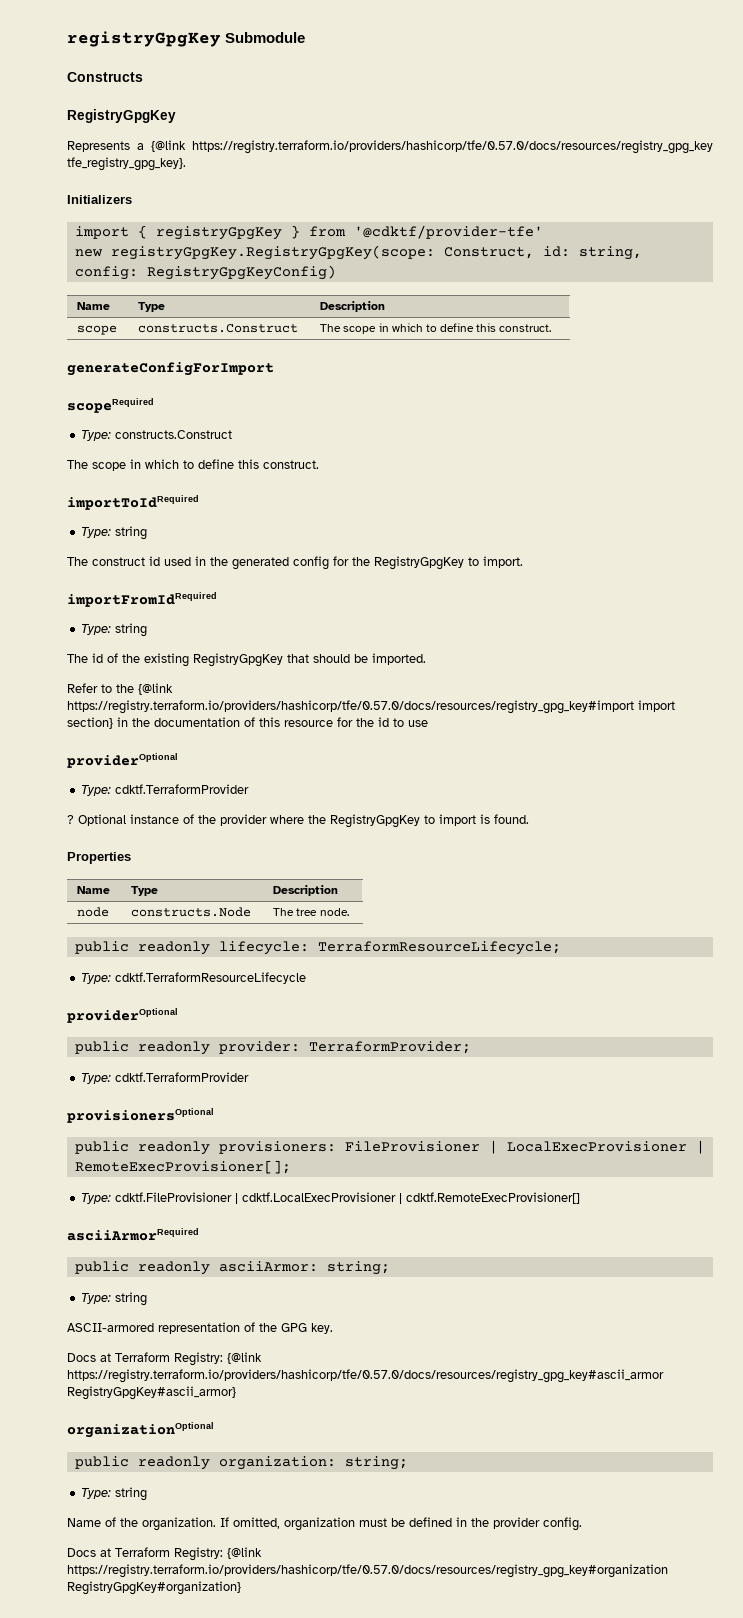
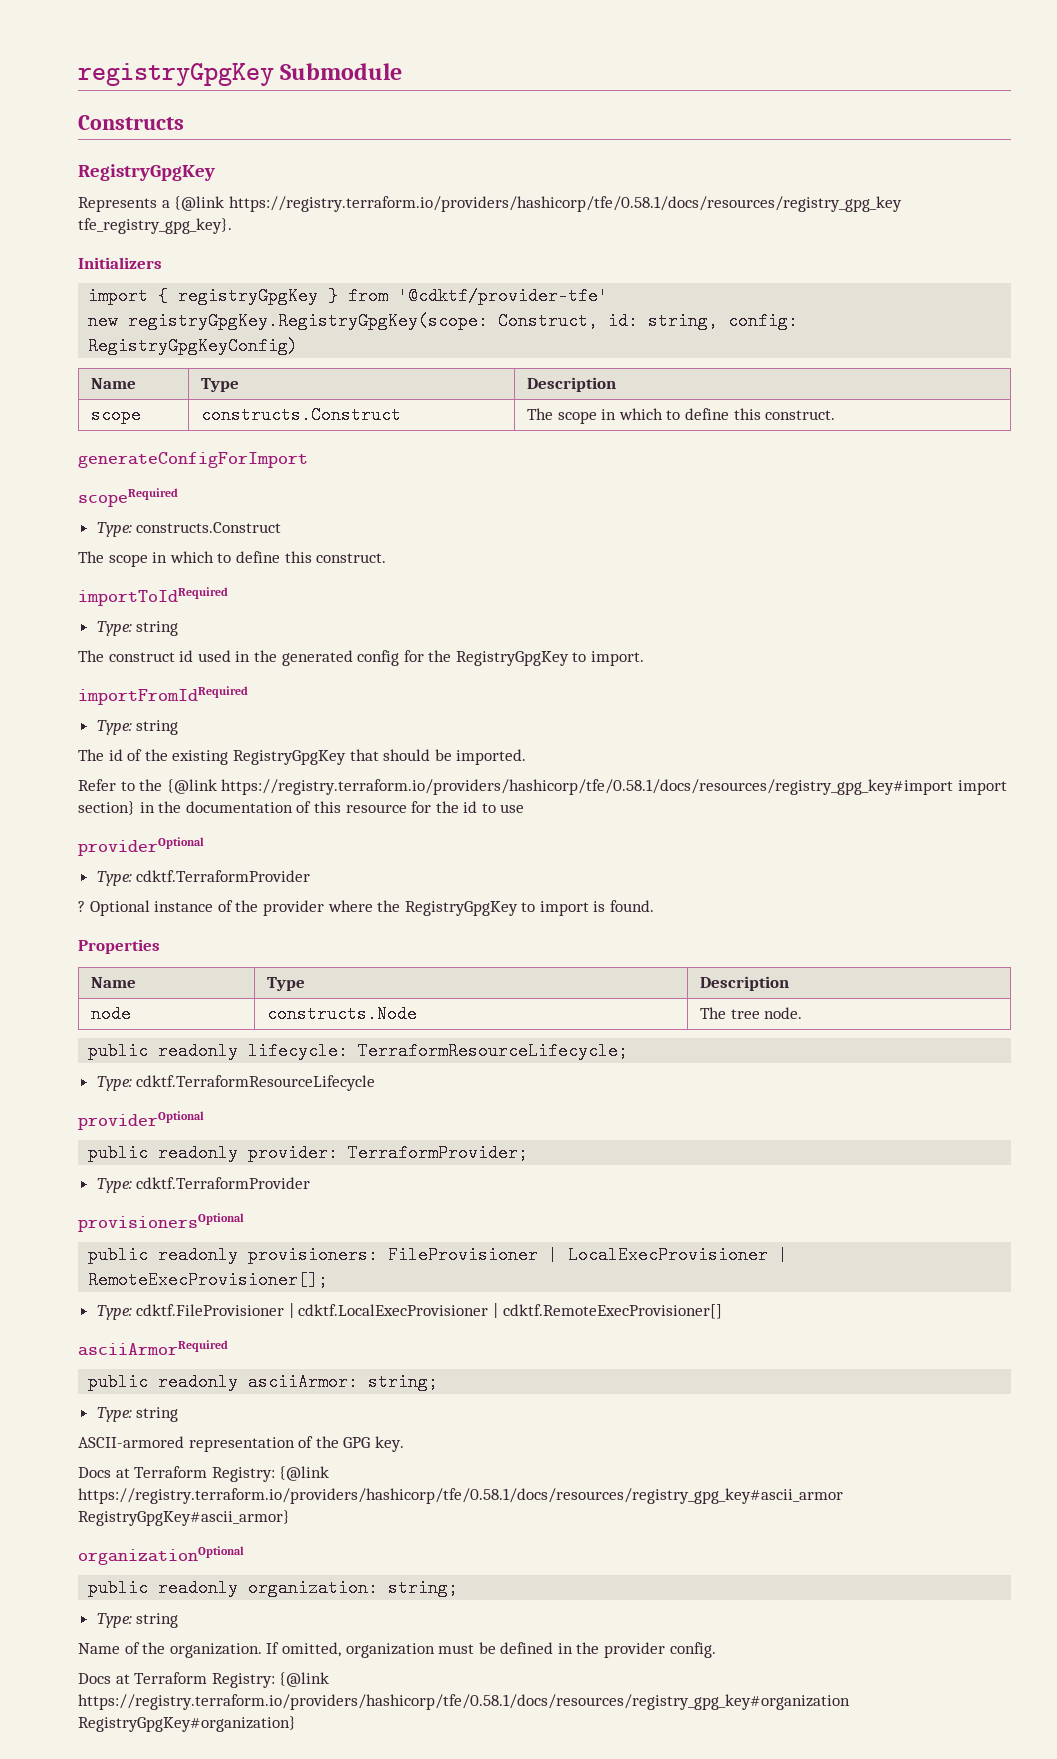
[192,140,713,154] https://registry.terraform.io/providers/hashicorp/tfe/0.57.0/docs/resources/registry_gpg_key -> [228,196,902,212] https://registry.terraform.io/providers/hashicorp/tfe/0.58.1/docs/resources/registry_gpg_key
[67,700,634,714] https://registry.terraform.io/providers/hashicorp/tfe/0.57.0/docs/resources/registry_gpg_key#import -> [221,779,954,795] https://registry.terraform.io/providers/hashicorp/tfe/0.58.1/docs/resources/registry_gpg_key#import
[67,1369,664,1383] https://registry.terraform.io/providers/hashicorp/tfe/0.57.0/docs/resources/registry_gpg_key#ascii_armor -> [78,1488,843,1504] https://registry.terraform.io/providers/hashicorp/tfe/0.58.1/docs/resources/registry_gpg_key#ascii_armor
[67,1564,668,1578] https://registry.terraform.io/providers/hashicorp/tfe/0.57.0/docs/resources/registry_gpg_key#organization -> [78,1694,850,1710] https://registry.terraform.io/providers/hashicorp/tfe/0.58.1/docs/resources/registry_gpg_key#organization

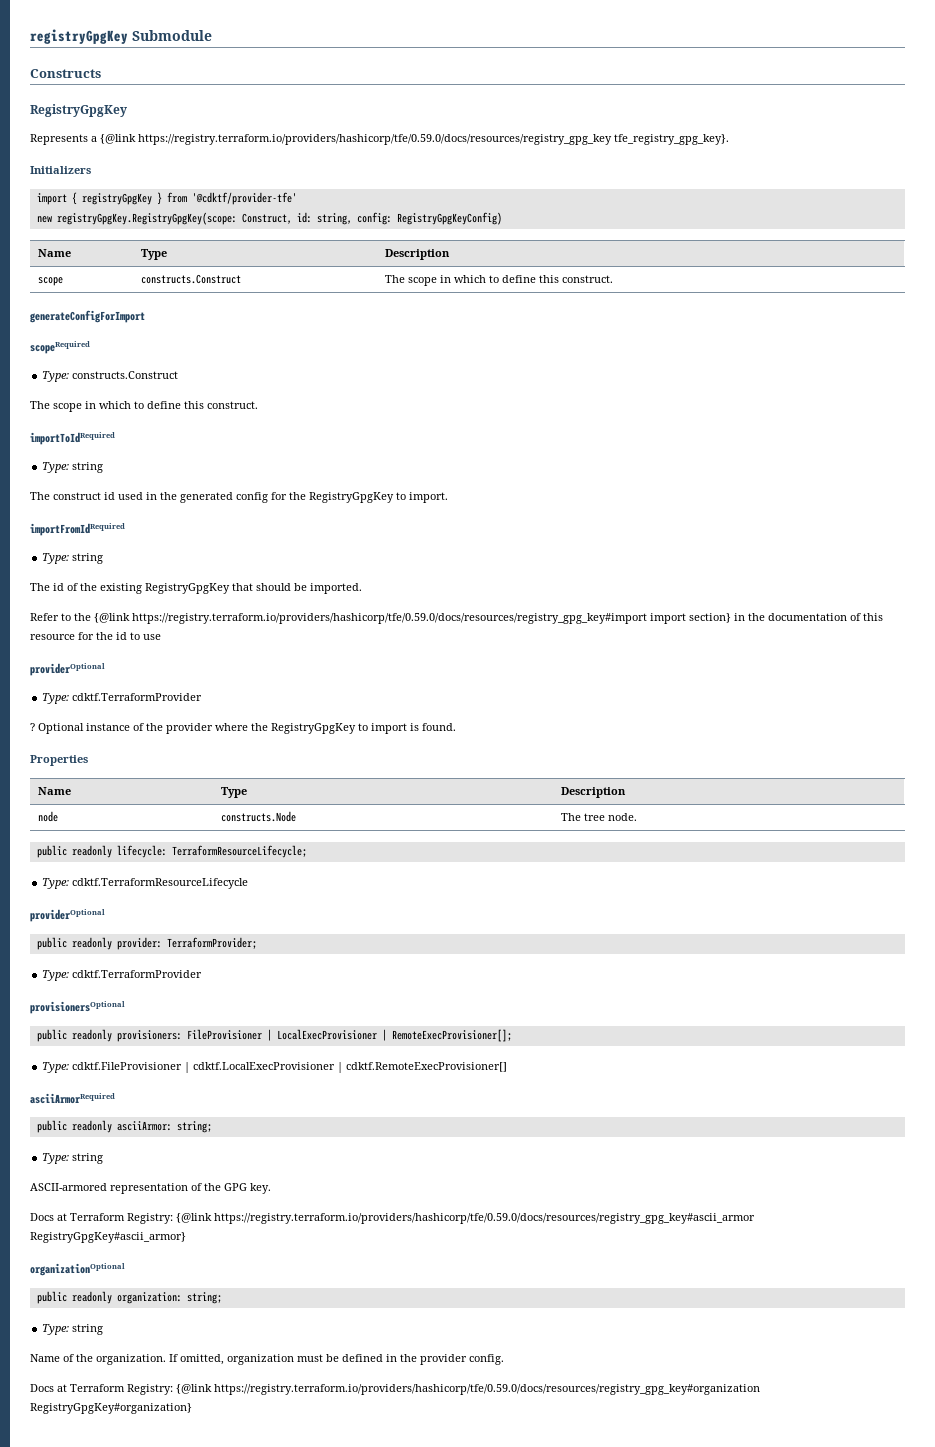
[228,196,902,212] https://registry.terraform.io/providers/hashicorp/tfe/0.58.1/docs/resources/registry_gpg_key -> [138,134,612,145] https://registry.terraform.io/providers/hashicorp/tfe/0.59.0/docs/resources/registry_gpg_key
[221,779,954,795] https://registry.terraform.io/providers/hashicorp/tfe/0.58.1/docs/resources/registry_gpg_key#import -> [132,613,647,624] https://registry.terraform.io/providers/hashicorp/tfe/0.59.0/docs/resources/registry_gpg_key#import
[78,1488,843,1504] https://registry.terraform.io/providers/hashicorp/tfe/0.58.1/docs/resources/registry_gpg_key#ascii_armor -> [214,1213,755,1224] https://registry.terraform.io/providers/hashicorp/tfe/0.59.0/docs/resources/registry_gpg_key#ascii_armor
[78,1694,850,1710] https://registry.terraform.io/providers/hashicorp/tfe/0.58.1/docs/resources/registry_gpg_key#organization -> [214,1384,760,1395] https://registry.terraform.io/providers/hashicorp/tfe/0.59.0/docs/resources/registry_gpg_key#organization

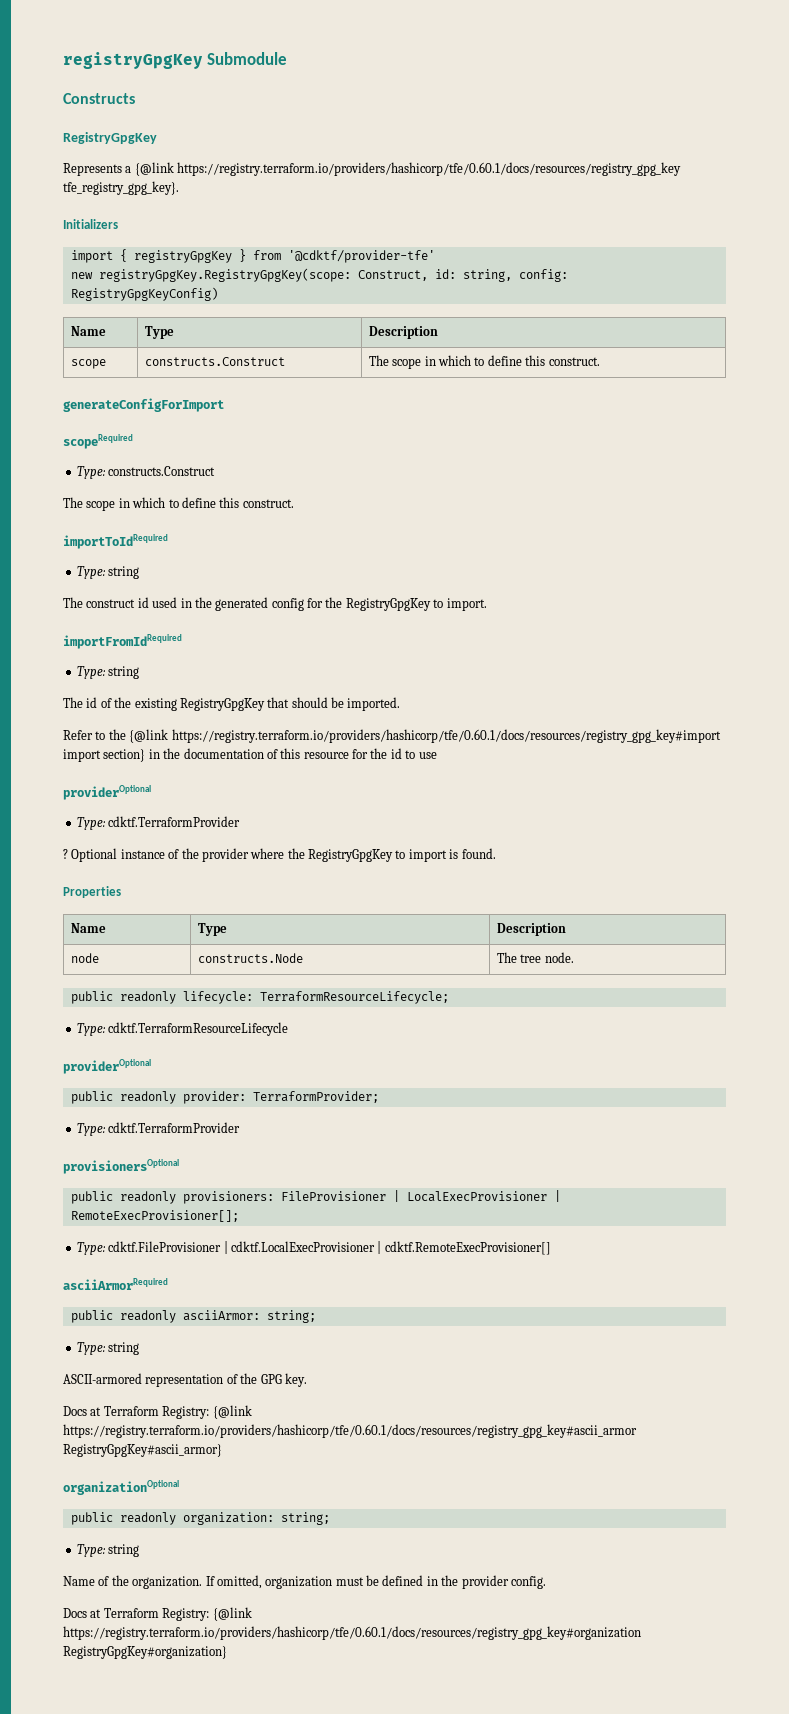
[138,134,612,145] https://registry.terraform.io/providers/hashicorp/tfe/0.59.0/docs/resources/registry_gpg_key -> [177,162,682,176] https://registry.terraform.io/providers/hashicorp/tfe/0.60.1/docs/resources/registry_gpg_key
[132,613,647,624] https://registry.terraform.io/providers/hashicorp/tfe/0.59.0/docs/resources/registry_gpg_key#import -> [171,729,721,743] https://registry.terraform.io/providers/hashicorp/tfe/0.60.1/docs/resources/registry_gpg_key#import
[214,1213,755,1224] https://registry.terraform.io/providers/hashicorp/tfe/0.59.0/docs/resources/registry_gpg_key#ascii_armor -> [63,1424,637,1438] https://registry.terraform.io/providers/hashicorp/tfe/0.60.1/docs/resources/registry_gpg_key#ascii_armor
[214,1384,760,1395] https://registry.terraform.io/providers/hashicorp/tfe/0.59.0/docs/resources/registry_gpg_key#organization -> [63,1626,641,1640] https://registry.terraform.io/providers/hashicorp/tfe/0.60.1/docs/resources/registry_gpg_key#organization

